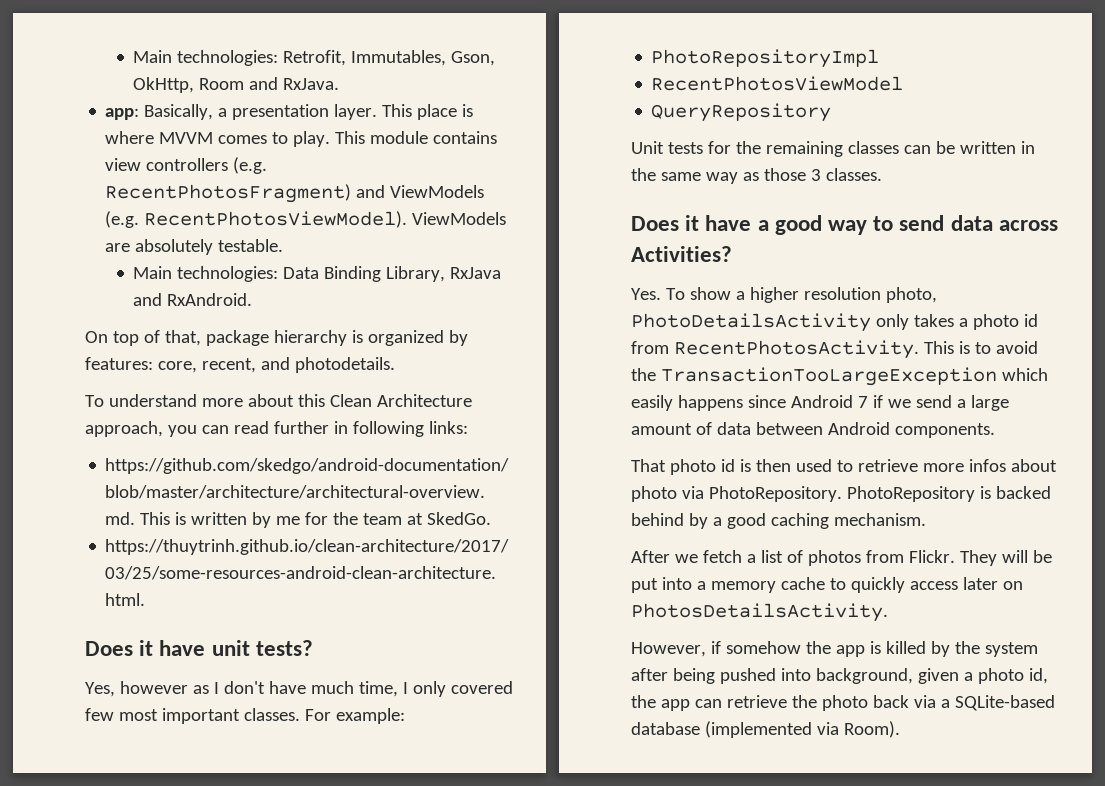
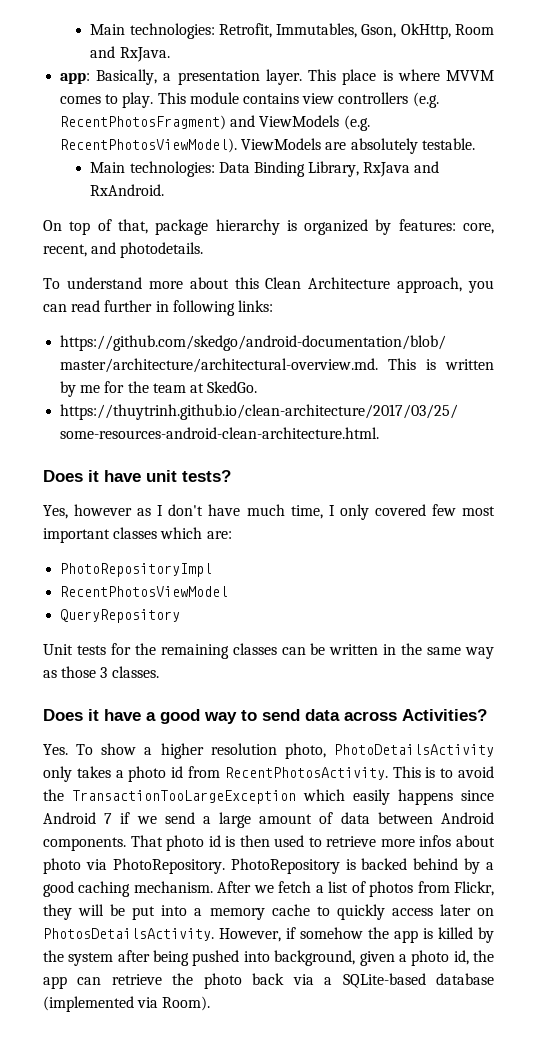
[243,708,405,724] classes. For example: -> [113,527,232,539] classes which are:
(995, 430) // -> (126, 844) none
(926, 519) // -> (213, 887) none
[908,550,997,566] Flickr. They -> [453,881,494,896] [43,904,72,920] Flickr, they
(888, 612) // -> (214, 934) none

